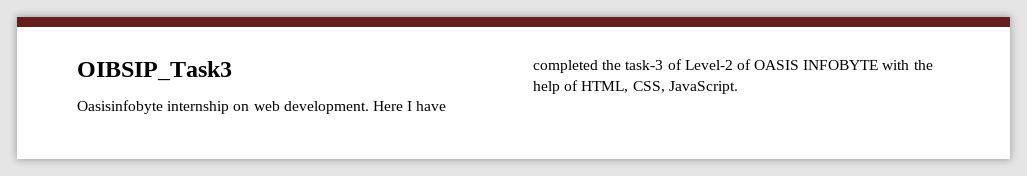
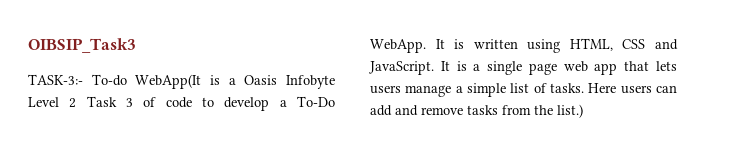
[77,100,447,114] [533,59,933,73] [533,80,738,94] Oasisinfobyte internship on web development. Here I have completed the task-3 of Level-2 of OASIS INFOBYTE with the help of HTML, CSS, JavaScript. -> [28,74,335,89] [28,96,335,111] [370,38,678,53] [369,61,677,75] [370,83,677,97] [370,104,583,118] TASK-3:- To-do WebApp(It is a Oasis Infobyte Level 2 Task 3 of code to develop a To-Do WebApp. It is written using HTML, CSS and JavaScript. It is a single page web app that lets users manage a simple list of tasks. Here users can add and remove tasks from the list.)

